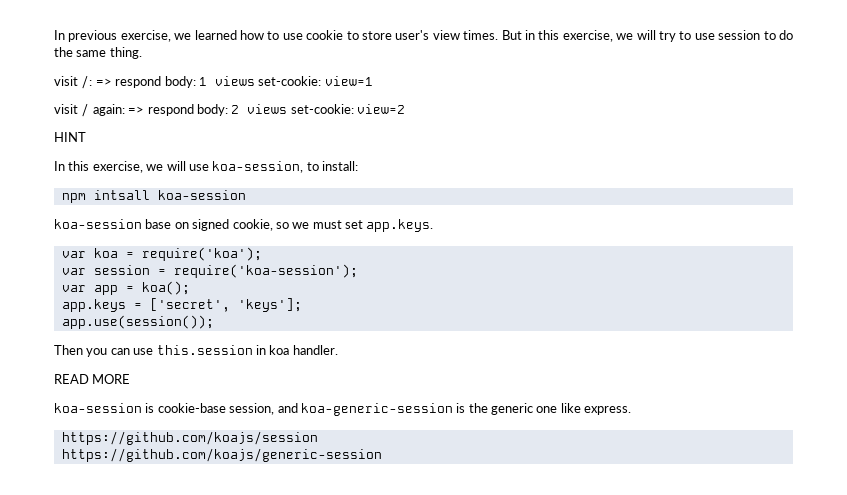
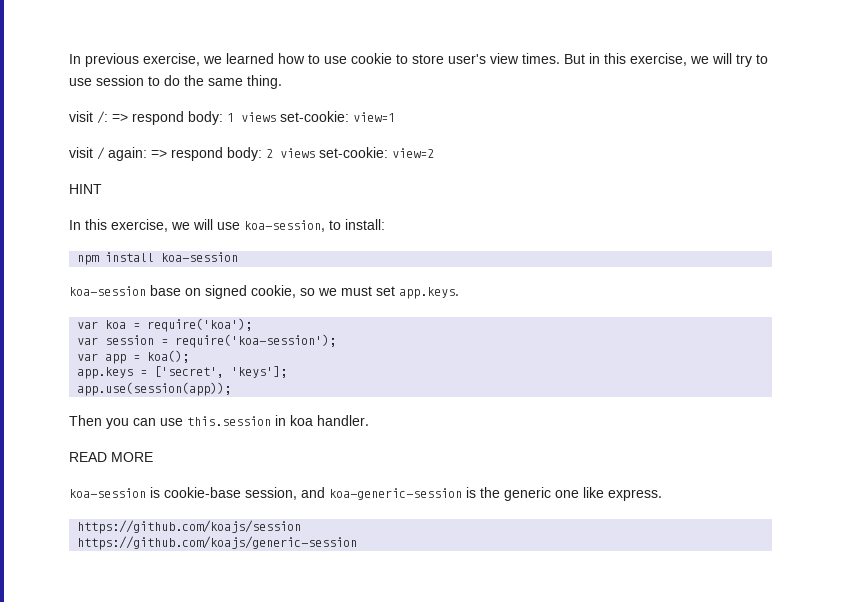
[93,190,150,200] intsall -> [105,252,155,262] install
[61,315,214,329] app.use(session()); -> [77,382,232,396] app.use(session(app));

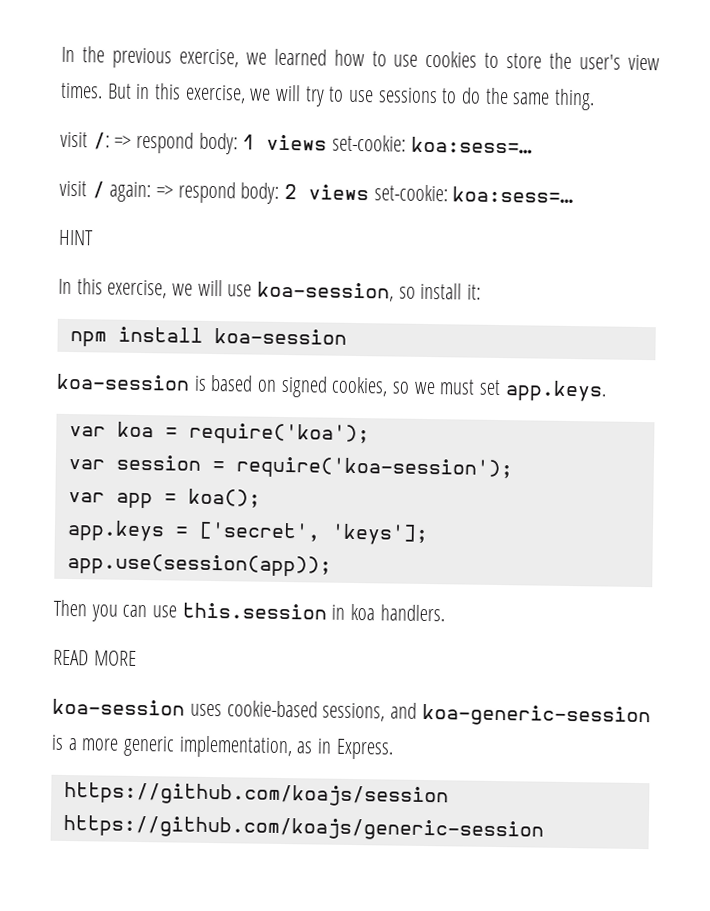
[69,54,81,64] In -> [61,46,105,63] In the
[351,53,392,64] cookie -> [425,50,478,68] cookies
(444, 59) none -> [549,52,573,69] the
[96,75,144,86] session -> [377,87,438,104] sessions
[353,112,395,122] view=1 -> [410,136,533,154] koa:sess=…
[392,148,434,158] view=2 -> [452,186,575,204] koa:sess=…
[329,219,385,230] to install: -> [398,282,482,300] so install it:
[150,285,181,296] base -> [193,374,254,392] is based
[251,285,296,298] cookie, -> [331,376,389,397] cookies,
[317,415,369,426] handler. -> [379,604,445,622] handlers.
[150,487,662,501] is cookie-base session, and koa-generic-session is the generic one like express. -> [189,700,651,728] [51,734,394,760] uses cookie-based sessions, and koa-generic-session is a more generic implementation, as in Express.

